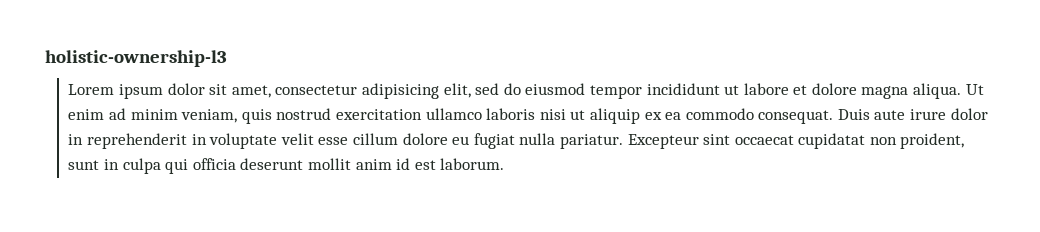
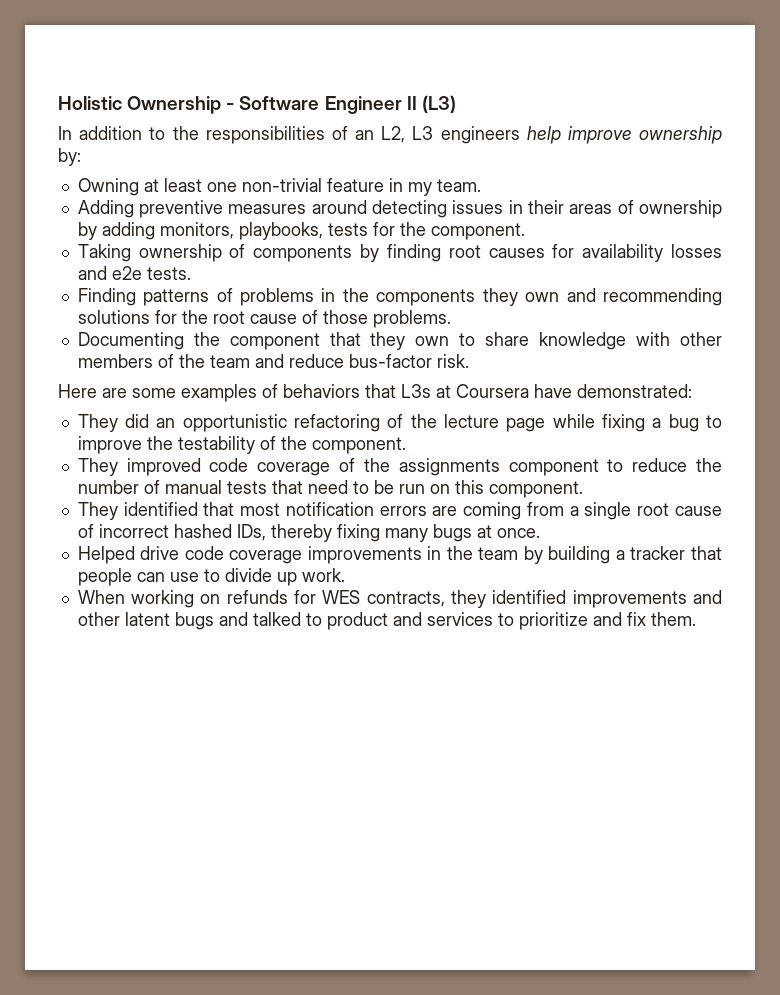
[45,50,227,67] [68,83,984,99] [68,108,988,124] [68,133,965,149] [68,158,505,174] holistic-ownership-l3 // Lorem ipsum dolor sit amet, consectetur adipisicing elit, sed do eiusmod tempor incididunt ut labore et dolore magna aliqua. Ut enim ad minim veniam, quis nostrud exercitation ullamco laboris nisi ut aliquip ex ea commodo consequat. Duis aute irure dolor in reprehenderit in voluptate velit esse cillum dolore eu fugiat nulla pariatur. Excepteur sint occaecat cupidatat non proident, sunt in culpa qui officia deserunt mollit anim id est laborum. -> [58,95,456,114] [58,126,723,144] [58,148,81,166] [77,178,481,196] [77,200,722,218] [77,222,525,240] [77,244,722,262] [77,266,191,280] [77,288,723,306] [77,310,451,328] [77,332,722,350] [77,354,469,368] [58,384,692,402] [77,414,722,432] [77,436,406,454] [77,458,723,476] [77,480,583,498] [77,502,722,520] [77,524,540,542] [77,546,722,564] [77,568,345,586] [77,590,722,608] [77,612,696,630] Holistic Ownership - Software Engineer II (L3) // In addition to the responsibilities of an L2, L3 engineers help improve ownership by: // Owning at least one non-trivial feature in my team. // Adding preventive measures around detecting issues in their areas of ownership by adding monitors, playbooks, tests for the component. // Taking ownership of components by finding root causes for availability losses and e2e tests. // Finding patterns of problems in the components they own and recommending solutions for the root cause of those problems. // Documenting the component that they own to share knowledge with other members of the team and reduce bus-factor risk. // Here are some examples of behaviors that L3s at Coursera have demonstrated: // They did an opportunistic refactoring of the lecture page while fixing a bug to improve the testability of the component. // They improved code coverage of the assignments component to reduce the number of manual tests that need to be run on this component. // They identified that most notification errors are coming from a single root cause of incorrect hashed IDs, thereby fixing many bugs at once. // Helped drive code coverage improvements in the team by building a tracker that people can use to divide up work. // When working on refunds for WES contracts, they identified improvements and other latent bugs and talked to product and services to prioritize and fix them.

